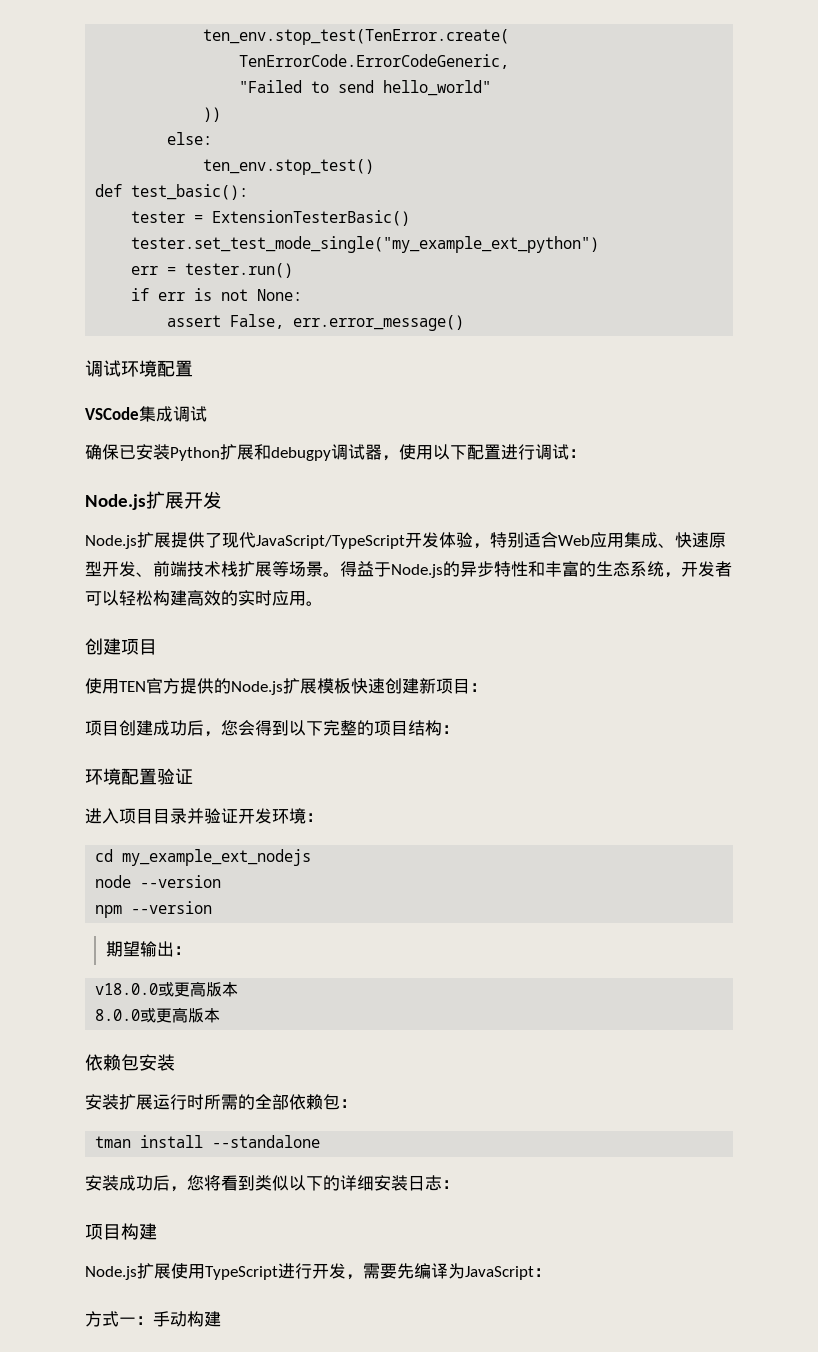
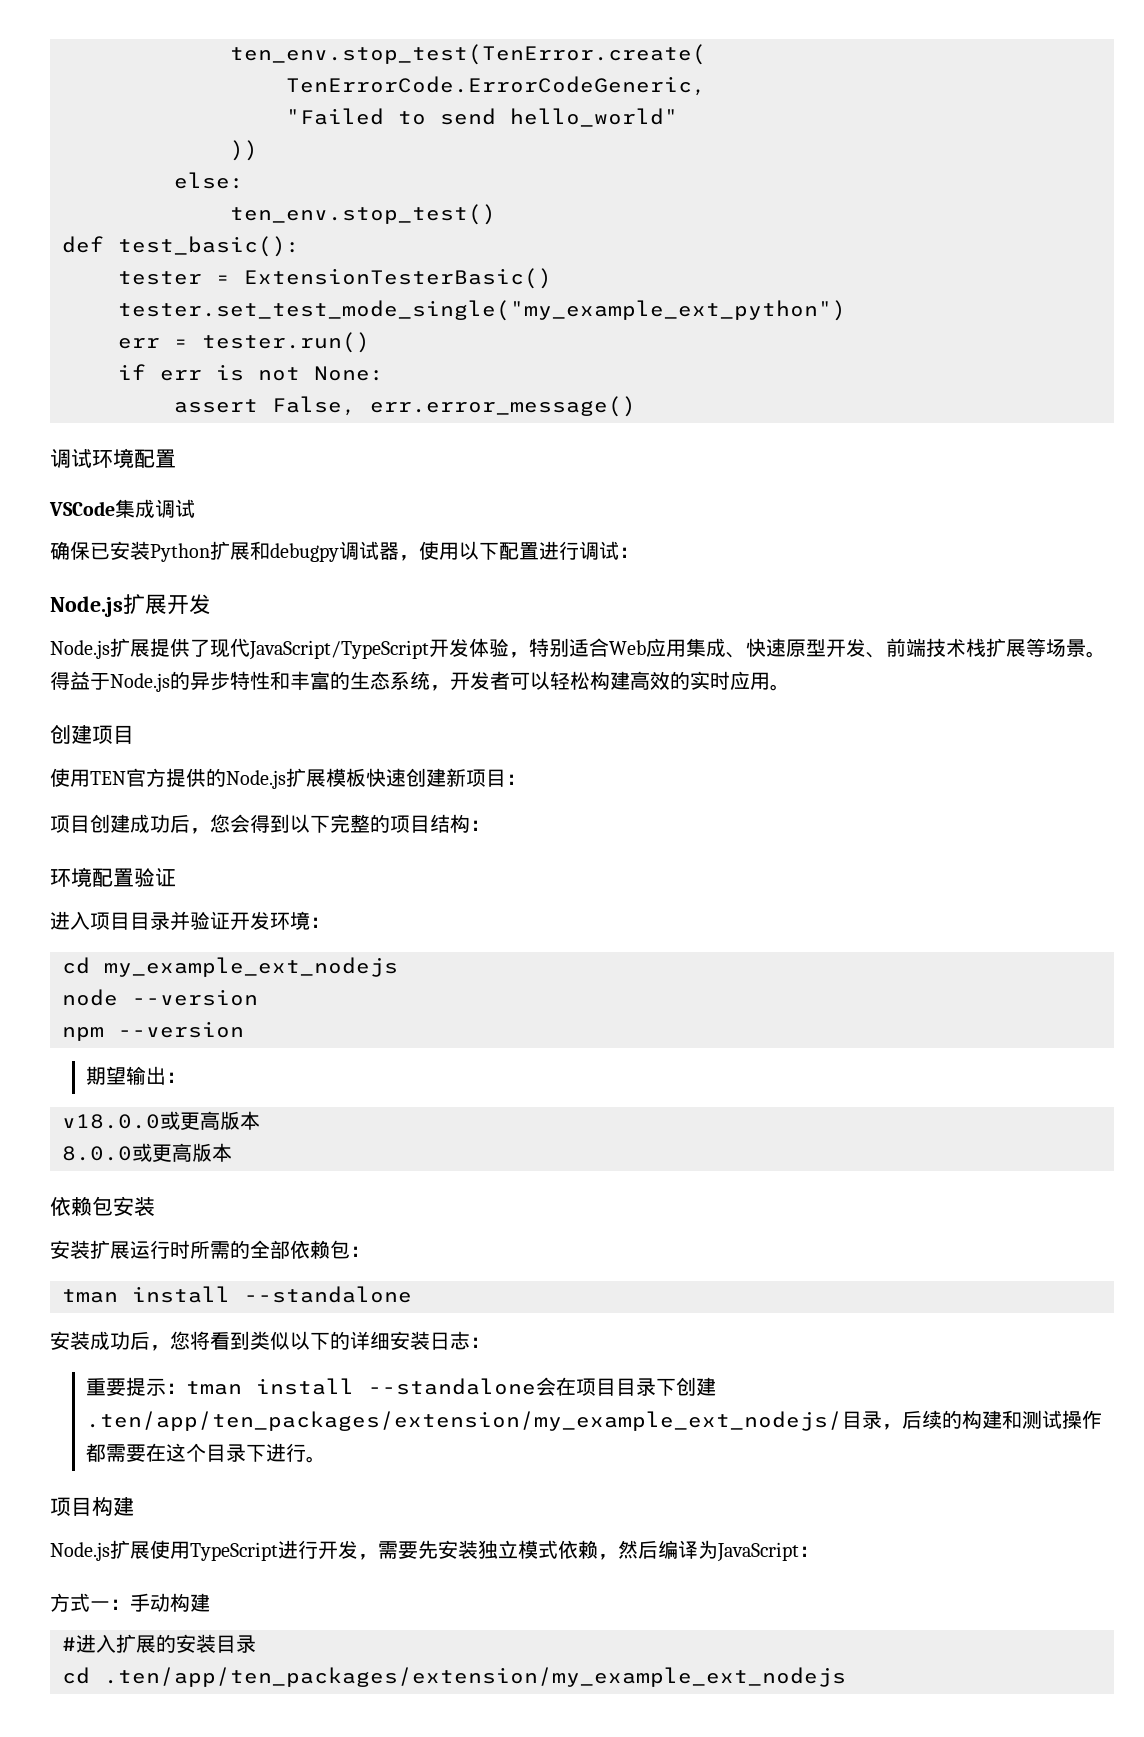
(459, 1184) none -> [85,1377,716,1396] [85,1410,1102,1431] [85,1443,326,1463] // 重要提示：tman install --standalone会在项目目录下创建.ten/app/ten_packages/extension/my_example_ext_nodejs/目录，后续的构建和测试操作都需要在这个目录下进行。
(414, 1271) none -> [438,1540,658,1560] 安装独立模式依赖，然后
(221, 1319) none -> [62,1634,256,1653] [62,1667,846,1687] // #进入扩展的安装目录 // cd .ten/app/ten_packages/extension/my_example_ext_nodejs

